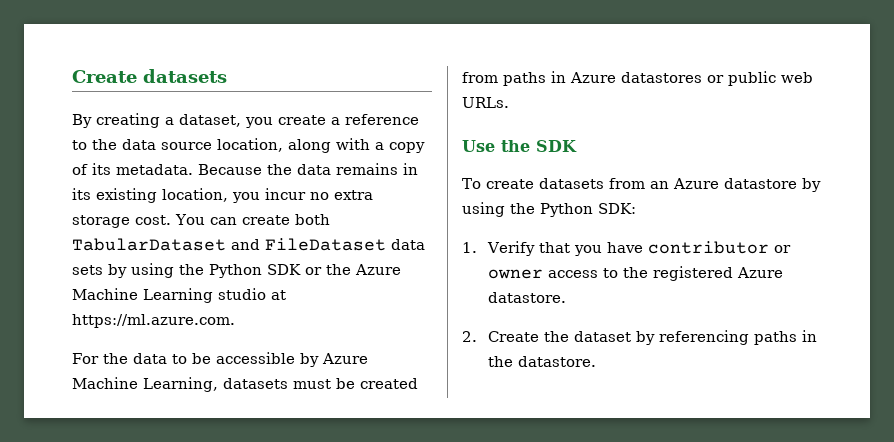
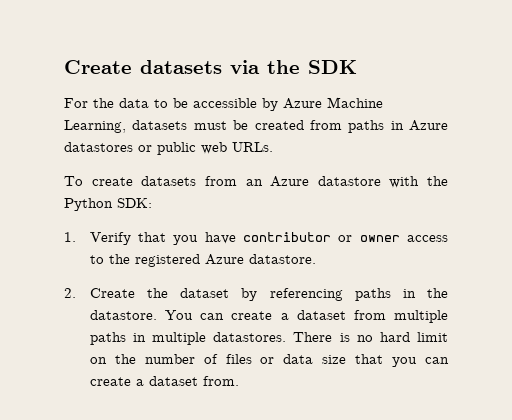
[72,113,419,128] [72,138,425,153] [72,163,418,175] [72,188,373,203] [72,214,330,228] [72,238,425,251] [72,263,401,278] [72,288,286,303] [72,314,235,328] // By creating a dataset, you create a reference to the data source location, along with a copy of its metadata. Because the data remains in its existing location, you incur no extra storage cost. You can create both TabularDataset and FileDataset data sets by using the Python SDK or the Azure Machine Learning studio at https://ml.azure.com. -> [230,60,357,74] via the SDK
[462,140,577,152] // Use the SDK -> (273, 147) none
[801,178,821,192] [462,202,505,217] by using -> [389,176,420,188] with
(596, 361) none -> [165,310,448,323] [89,332,448,345] [89,354,450,367] [89,376,239,386] You can create a dataset from multiple paths in multiple datastores. There is no hard limit on the number of files or data size that you can create a dataset from.

